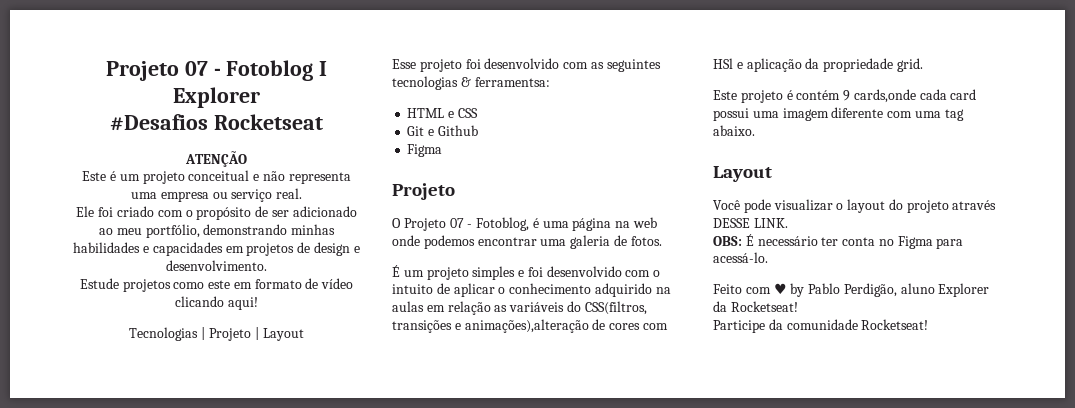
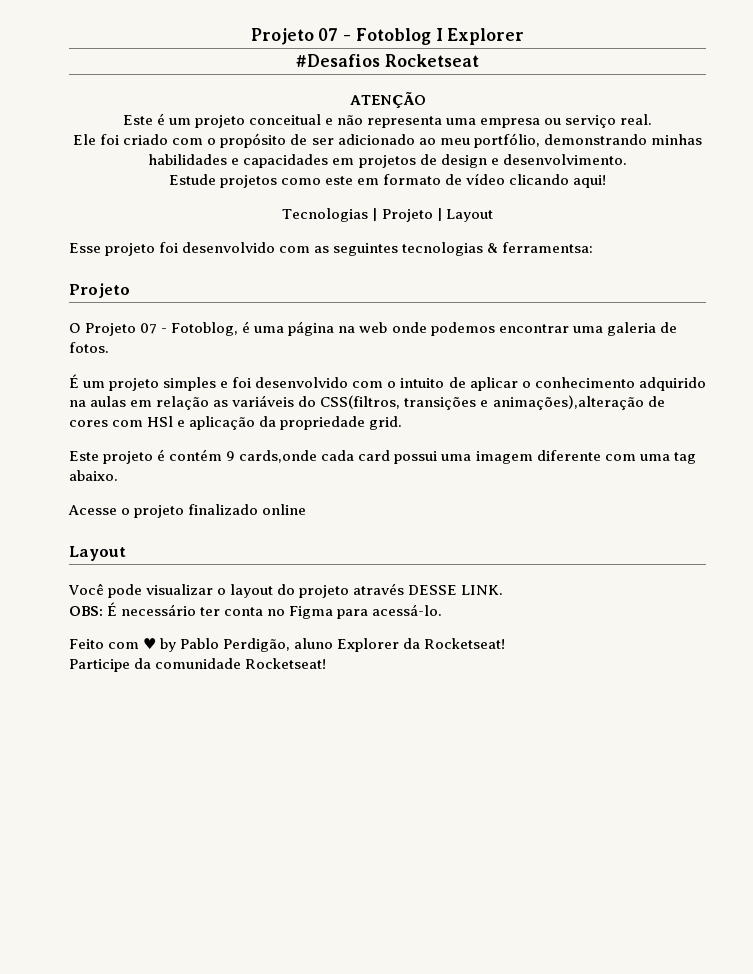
[407,108,478,118] [407,125,478,136] [407,144,443,157] // HTML e CSS // Git e Github // Figma -> (594, 247) none
(755, 130) none -> [68,504,307,518] // Acesse o projeto finalizado online

